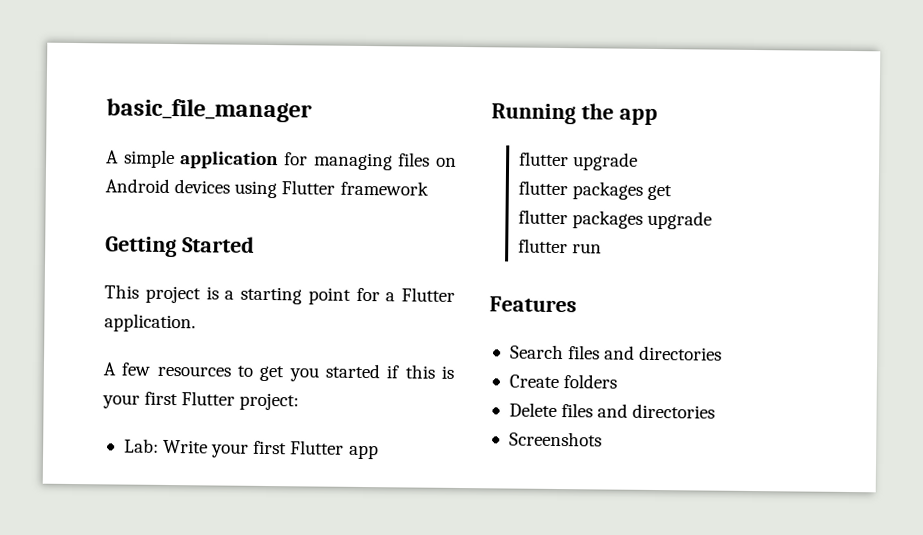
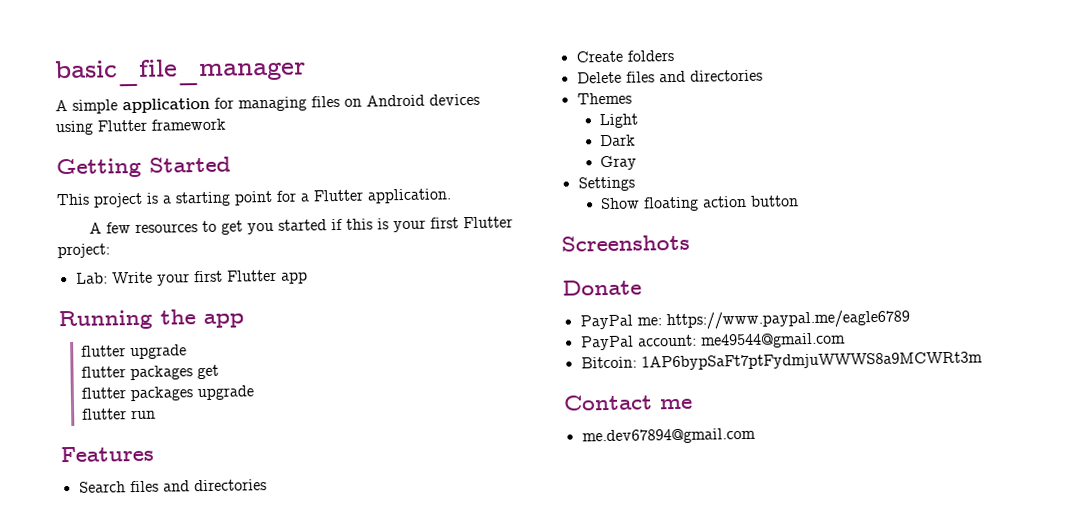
[508,431,602,447] Screenshots -> [576,92,632,105] [598,113,638,129] [599,134,636,147] [599,155,637,171] [577,176,635,192] [599,195,799,212] [561,234,690,252] [562,279,642,296] [579,309,910,331] [580,332,846,351] [580,351,983,371] [563,394,693,411] [581,427,756,445] Themes // Light // Dark // Gray // Settings // Show floating action button // Screenshots // Donate // PayPal me: https://www.paypal.me/eagle6789 // PayPal account: me49544@gmail.com // Bitcoin: 1AP6bypSaFt7ptFydmjuWWWS8a9MCWRt3m // Contact me // me.dev67894@gmail.com

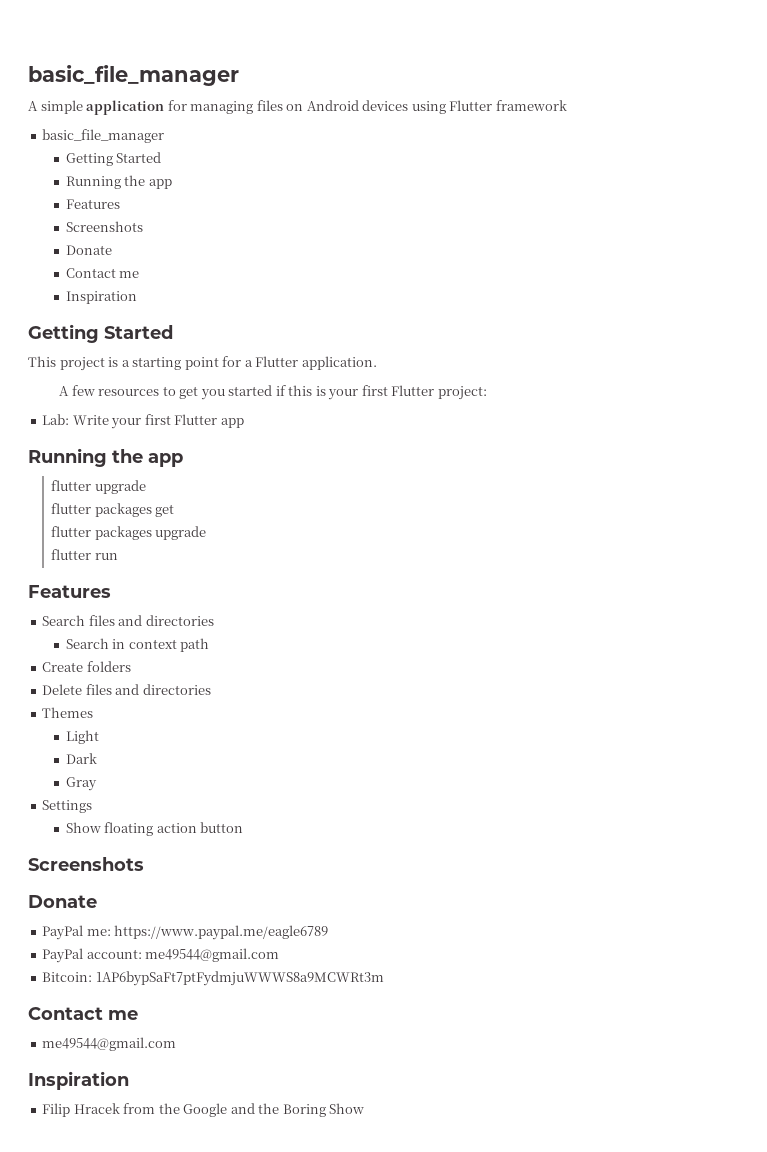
(226, 124) none -> [42,129,165,143] [65,152,162,166] [65,175,172,189] [65,199,120,209] [65,221,143,232] [65,245,112,255] [65,268,140,278] [65,291,137,304] // basic_file_manager // Getting Started // Running the app // Features // Screenshots // Donate // Contact me // Inspiration
(267, 485) none -> [65,638,210,652] // Search in context path
[581,427,756,445] me.dev67894@gmail.com -> [42,1037,177,1051] [28,1071,129,1090] [42,1103,365,1117] me49544@gmail.com // Inspiration // Filip Hracek from the Google and the Boring Show

